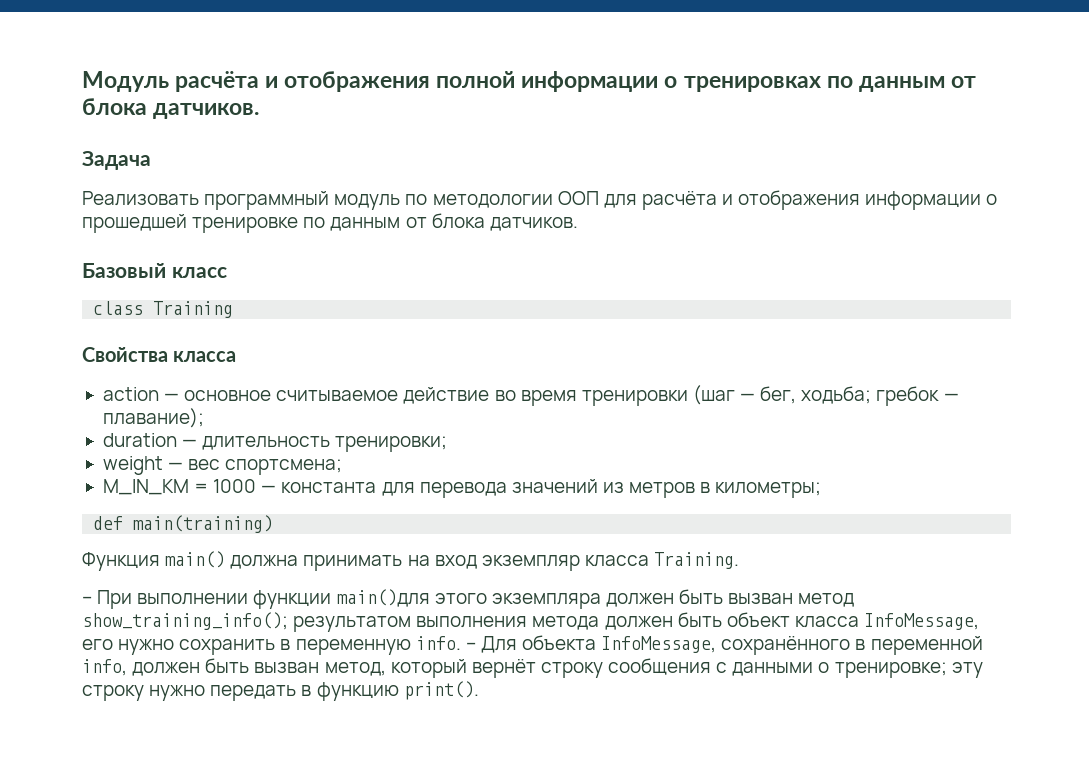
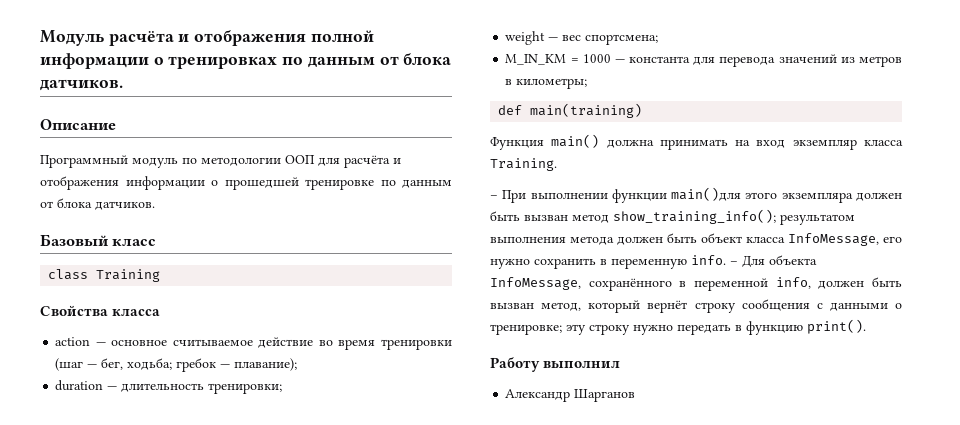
[82,151,151,170] [82,191,330,210] Задача // Реализовать программный -> [40,119,116,130] [40,155,128,168] Описание // Программный
(479, 690) none -> [490,357,621,372] [505,389,636,402] // Работу выполнил // Александр Шарганов

